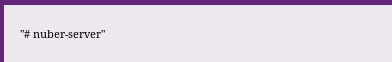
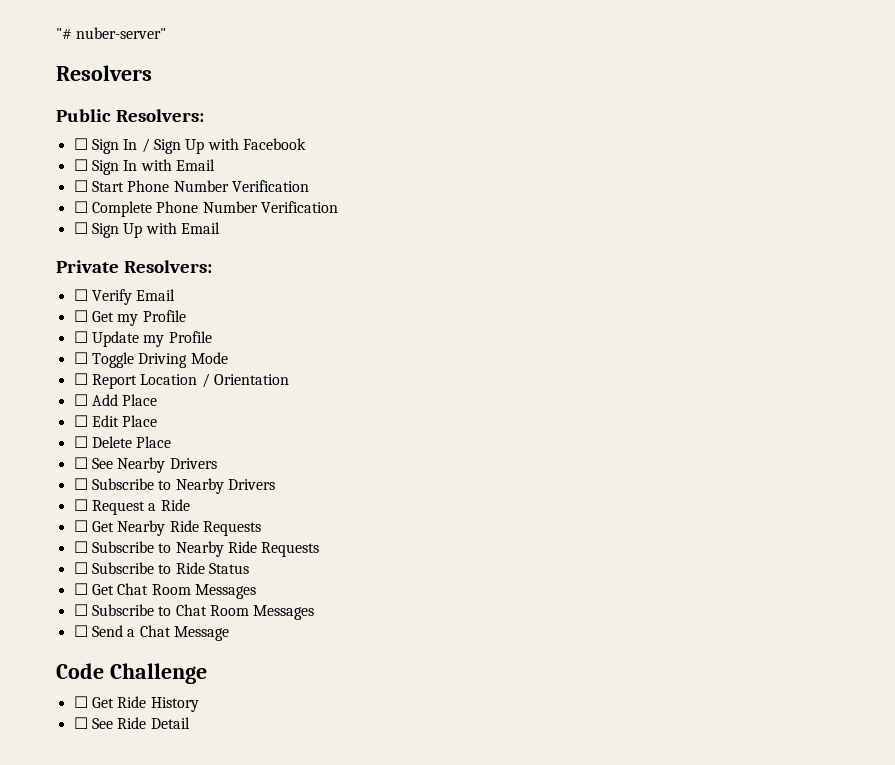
(105, 34) none -> [56,65,152,81] [56,109,204,122] [73,138,306,154] [73,159,215,175] [73,180,309,192] [73,201,338,217] [73,222,220,238] [56,260,212,273] [73,289,176,305] [73,310,186,326] [73,331,212,347] [73,352,228,368] [73,373,289,389] [73,394,158,406] [73,415,158,427] [73,436,172,448] [73,457,217,473] [73,478,275,494] [73,499,190,515] [73,520,261,536] [73,541,320,557] [73,562,249,574] [73,583,256,599] [73,604,315,620] [73,625,229,641] [56,663,207,684] [73,696,199,712] [73,717,190,729] // Resolvers // Public Resolvers: // ☐ Sign In / Sign Up with Facebook // ☐ Sign In with Email // ☐ Start Phone Number Verification // ☐ Complete Phone Number Verification // ☐ Sign Up with Email // Private Resolvers: // ☐ Verify Email // ☐ Get my Profile // ☐ Update my Profile // ☐ Toggle Driving Mode // ☐ Report Location / Orientation // ☐ Add Place // ☐ Edit Place // ☐ Delete Place // ☐ See Nearby Drivers // ☐ Subscribe to Nearby Drivers // ☐ Request a Ride // ☐ Get Nearby Ride Requests // ☐ Subscribe to Nearby Ride Requests // ☐ Subscribe to Ride Status // ☐ Get Chat Room Messages // ☐ Subscribe to Chat Room Messages // ☐ Send a Chat Message // Code Challenge // ☐ Get Ride History // ☐ See Ride Detail

